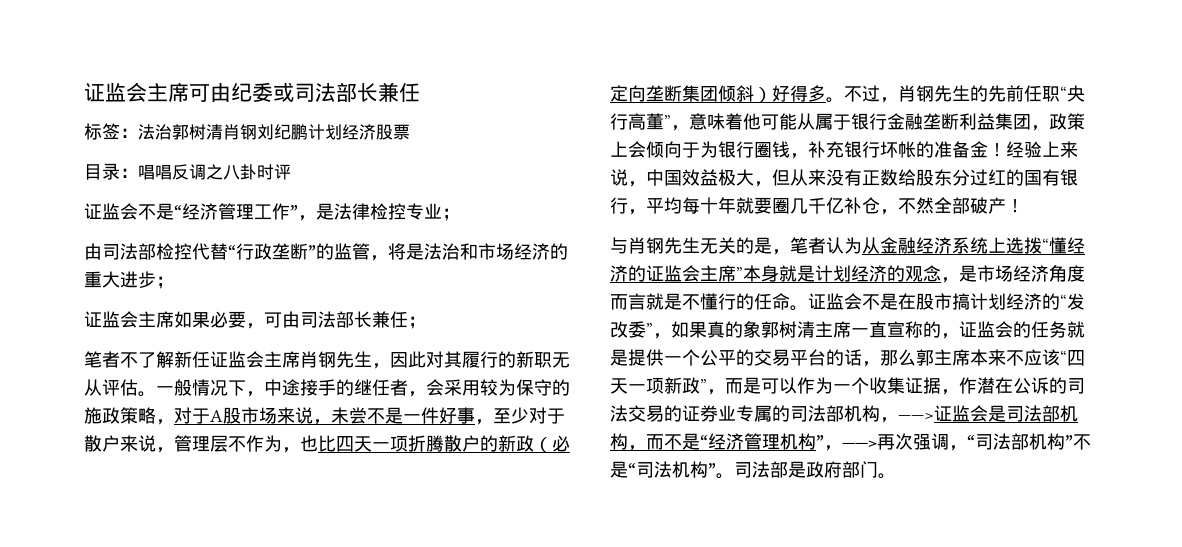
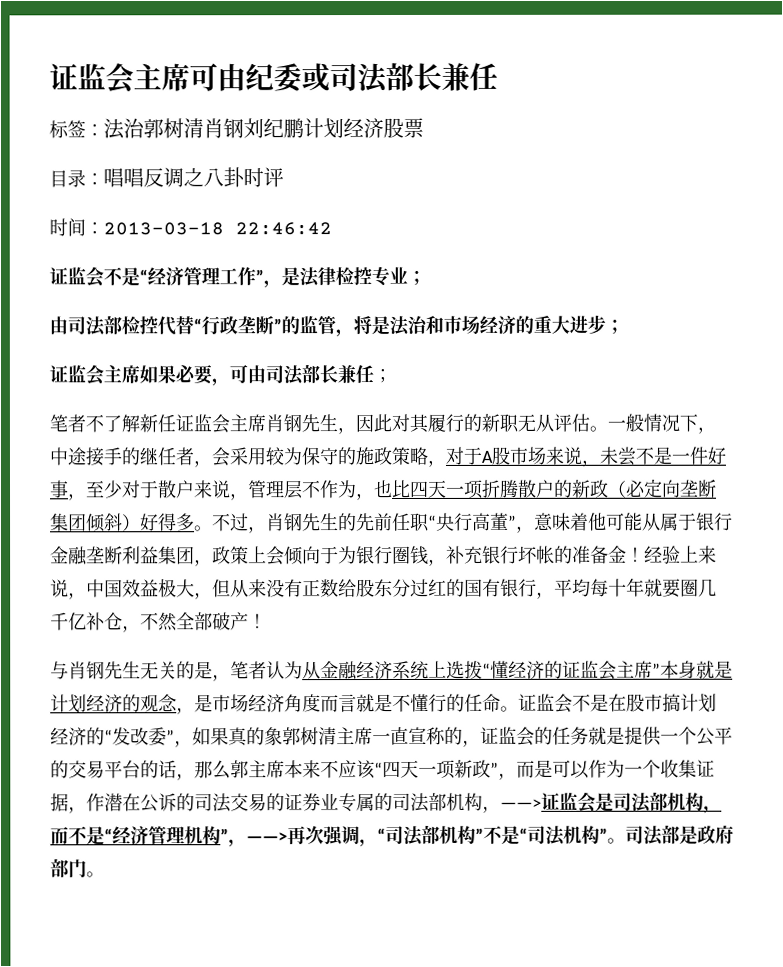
(291, 172) none -> [49,218,332,237] // 时间：2013-03-18 22:46:42

